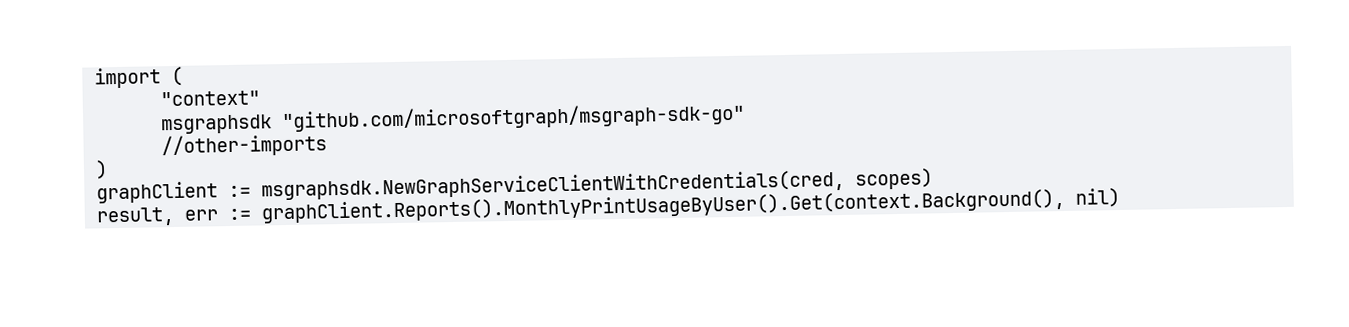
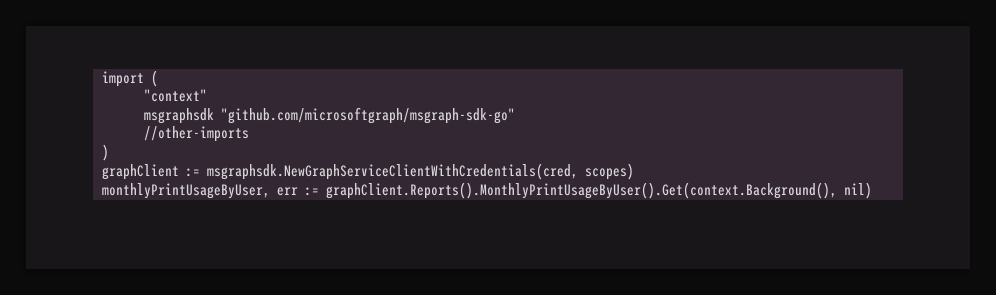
[96,206,176,227] result, -> [102,183,270,199] monthlyPrintUsageByUser,

